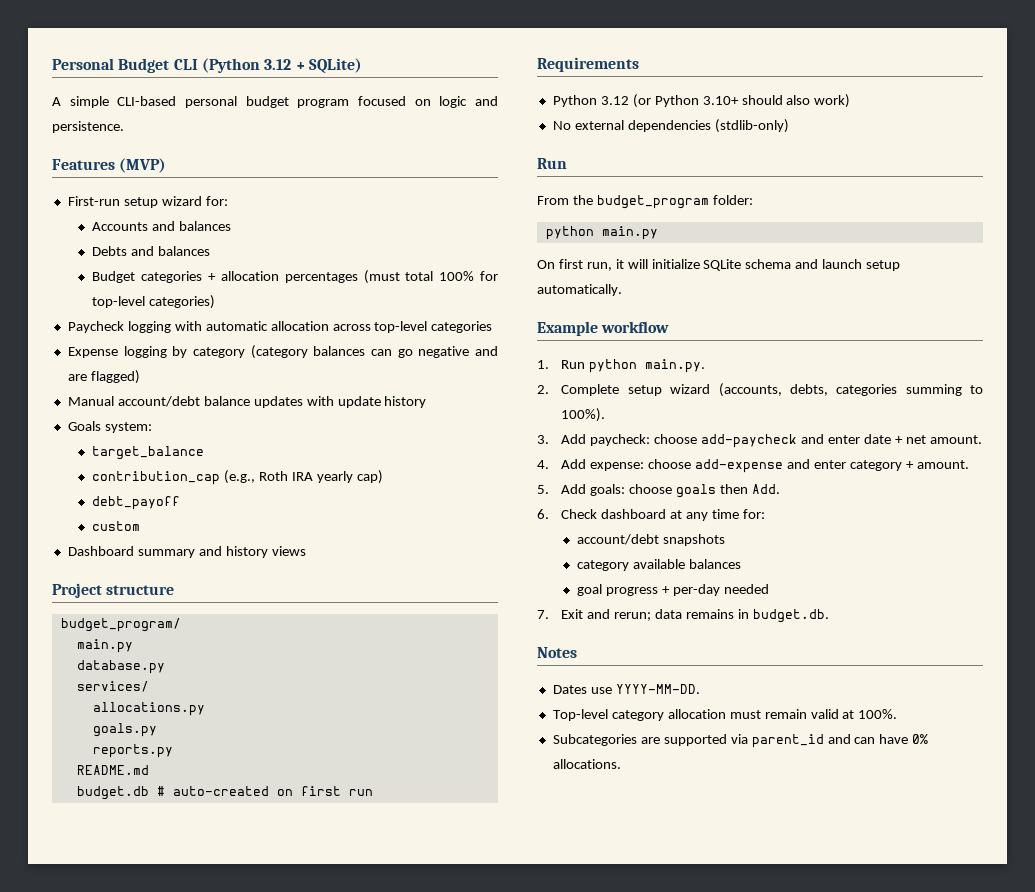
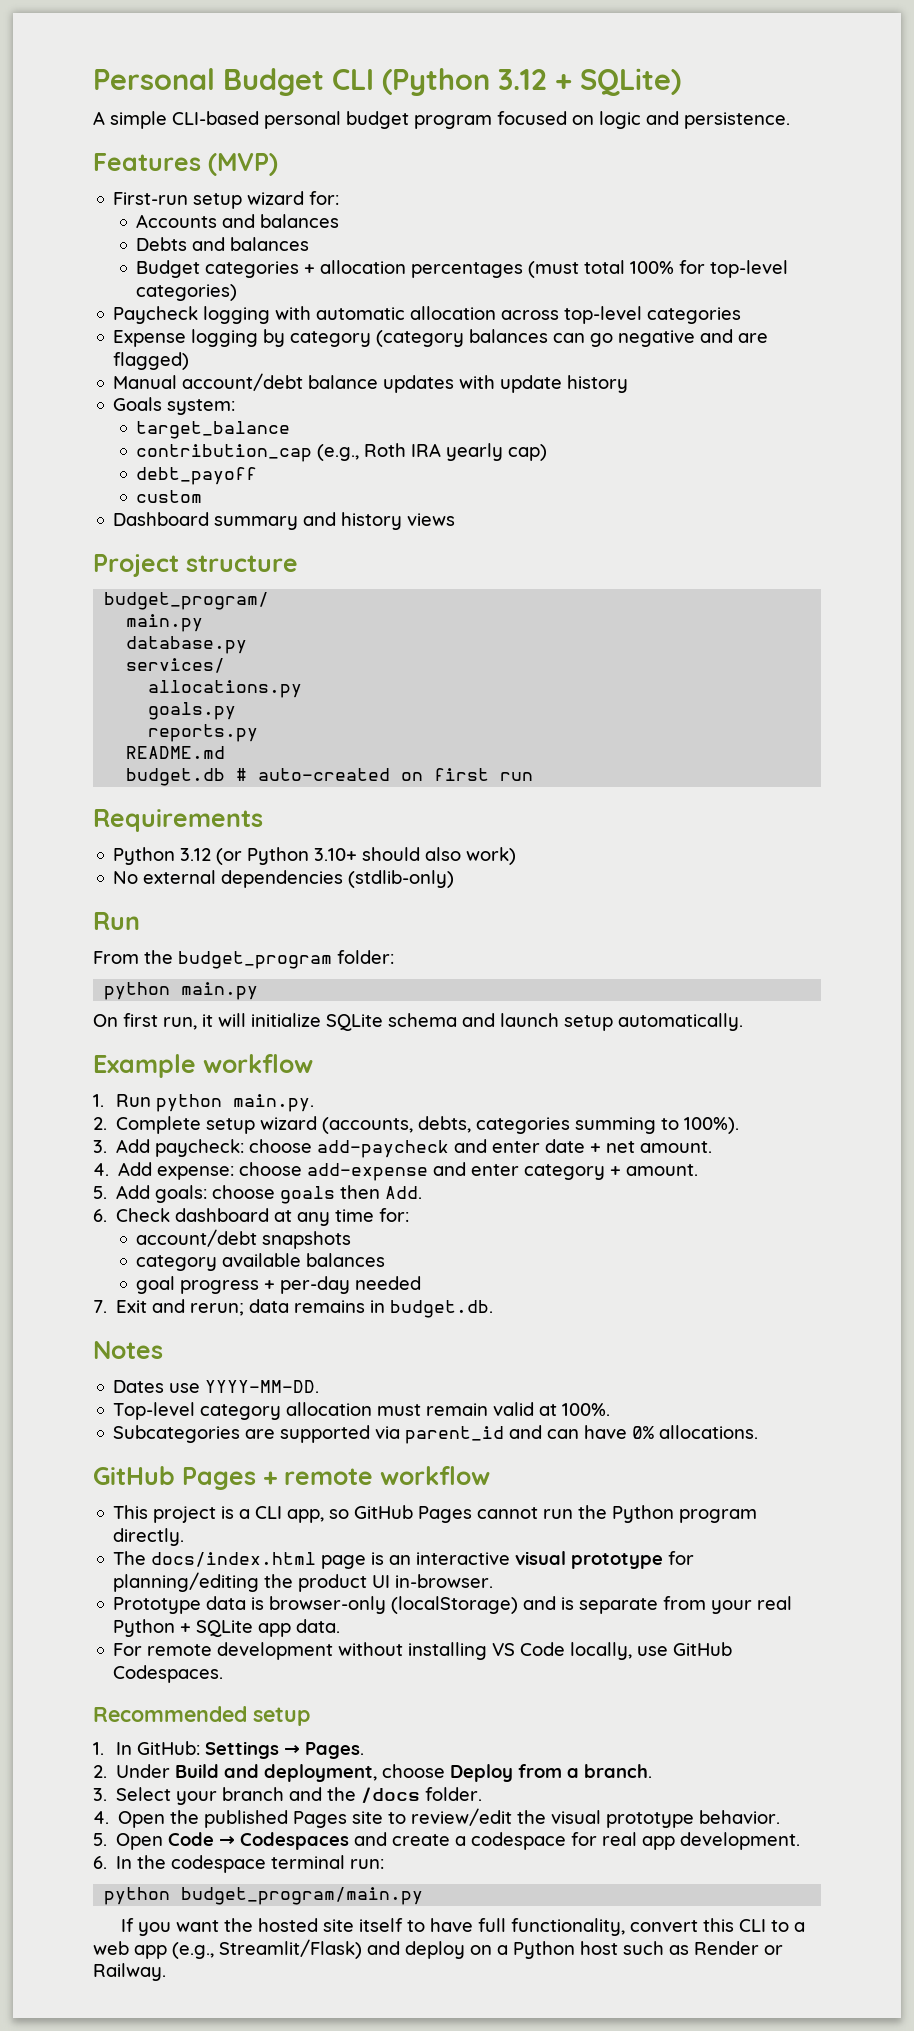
(621, 764) none -> [93,1466,490,1490] [113,1505,758,1523] [113,1528,185,1546] [113,1551,695,1569] [113,1572,494,1592] [113,1596,793,1614] [113,1619,341,1637] [113,1642,733,1660] [113,1665,224,1683] [93,1706,310,1726] [93,1741,365,1759] [93,1764,653,1782] [93,1787,483,1805] [93,1808,781,1828] [93,1832,801,1850] [93,1855,385,1873] [104,1887,424,1905] [121,1918,806,1936] [93,1939,783,1959] [93,1963,166,1981] // GitHub Pages + remote workflow // This project is a CLI app, so GitHub Pages cannot run the Python program directly. // The docs/index.html page is an interactive visual prototype for planning/editing the product UI in-browser. // Prototype data is browser-only (localStorage) and is separate from your real Python + SQLite app data. // For remote development without installing VS Code locally, use GitHub Codespaces. // Recommended setup // 1. In GitHub: Settings → Pages. // 2. Under Build and deployment, choose Deploy from a branch. // 3. Select your branch and the /docs folder. // 4. Open the published Pages site to review/edit the visual prototype behavior. // 5. Open Code → Codespaces and create a codespace for real app development. // 6. In the codespace terminal run: // python budget_program/main.py // If you want the hosted site itself to have full functionality, convert this CLI to a web app (e.g., Streamlit/Flask) and deploy on a Python host such as Render or Railway.

